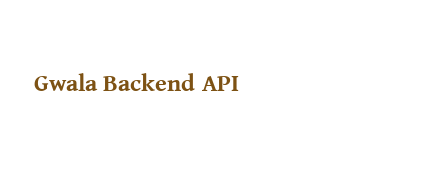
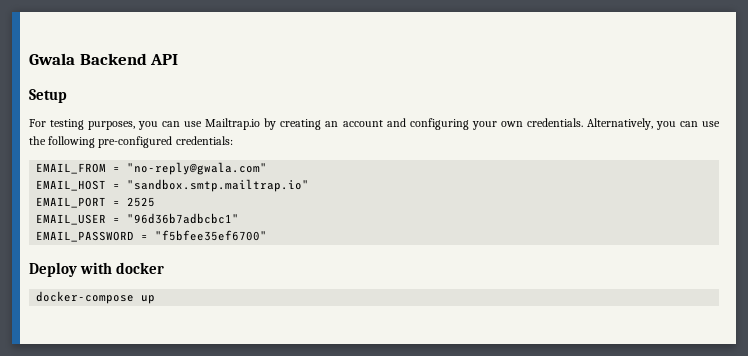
(239, 83) none -> [29,89,67,103] [29,118,720,130] [29,136,233,148] [36,162,268,175] [36,179,310,192] [36,197,156,208] [36,213,240,225] [36,230,268,242] [29,262,165,277] [36,291,156,304] // Setup // For testing purposes, you can use Mailtrap.io by creating an account and configuring your own credentials. Alternatively, you can use the following pre-configured credentials: // EMAIL_FROM = "no-reply@gwala.com" // EMAIL_HOST = "sandbox.smtp.mailtrap.io" // EMAIL_PORT = 2525 // EMAIL_USER = "96d36b7adbcbc1" // EMAIL_PASSWORD = "f5bfee35ef6700" // Deploy with docker // docker-compose up

